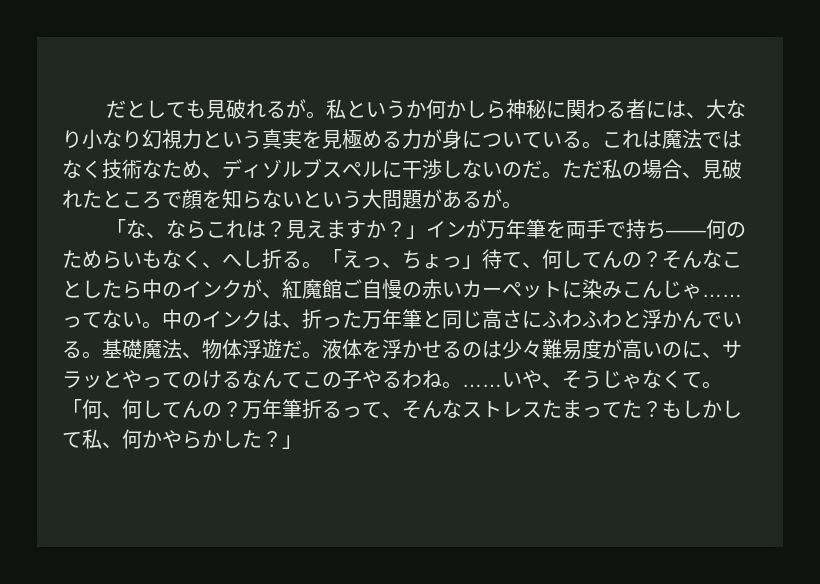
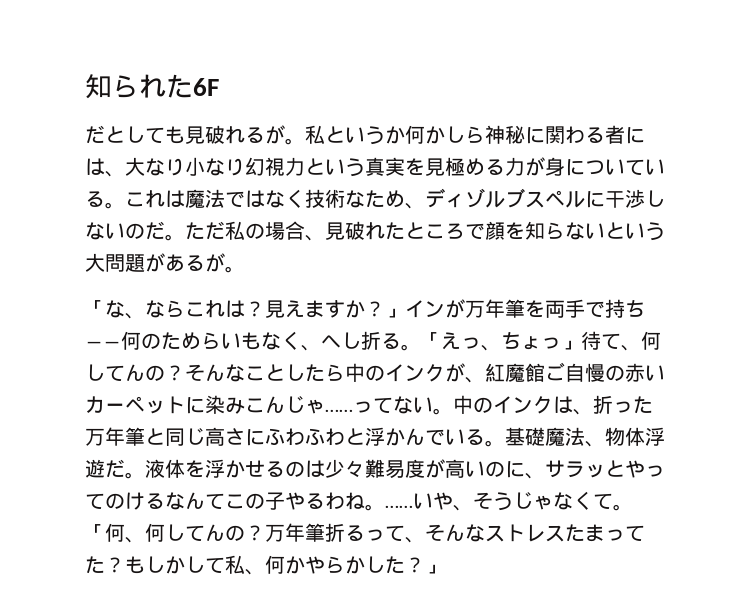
(105, 109) none -> [85,74,219,99] 知られた6F //

